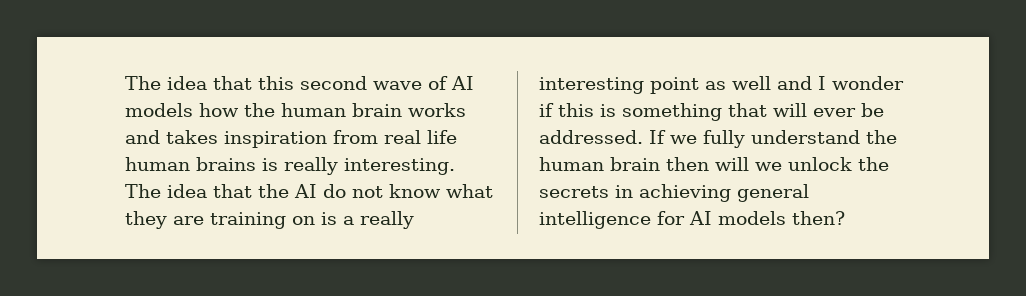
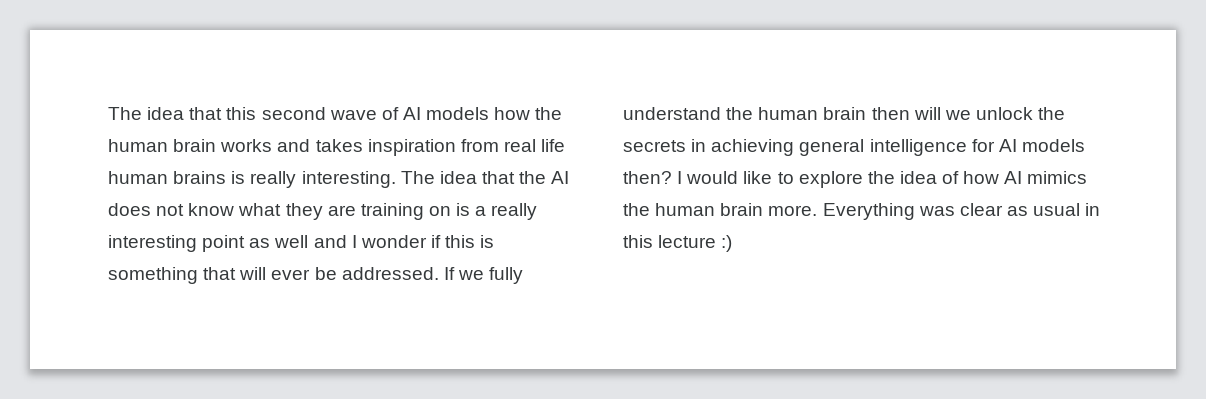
[323,184,346,198] do -> [108,203,151,216] does
(845, 218) none -> [677,171,1088,188] [623,203,1101,220] [623,235,733,252] I would like to explore the idea of how AI mimics the human brain more. Everything was clear as usual in this lecture :)

